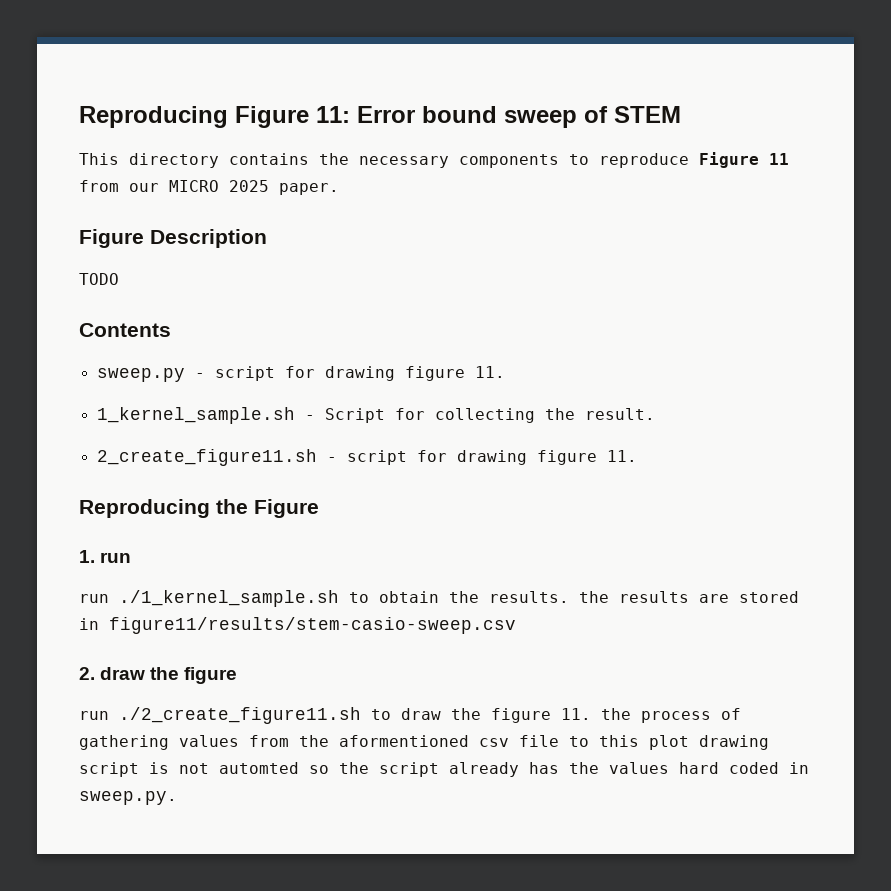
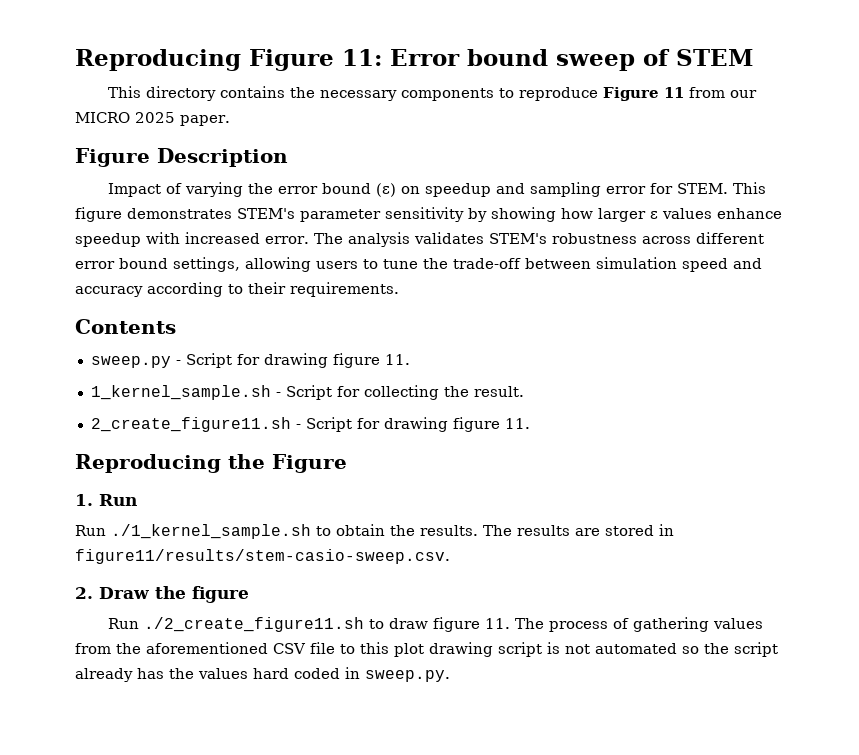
[79,273,119,285] TODO -> [107,182,766,197] [75,207,782,222] [75,232,764,247] [75,257,762,272] [75,282,399,297] Impact of varying the error bound (ε) on speedup and sampling error for STEM. This figure demonstrates STEM's parameter sensitivity by showing how larger ε values enhance speedup with increased error. The analysis validates STEM's robustness across different error bound settings, allowing users to tune the trade-off between simulation speed and accuracy according to their requirements.
[214,366,275,381] script -> [185,353,232,368] Script
[346,450,407,465] script -> [305,417,352,432] Script
[100,552,132,563] [79,594,109,603] run // run -> [99,494,137,506] [75,525,106,536] Run // Run
[579,591,609,603] the -> [483,525,512,536] The
[109,617,516,634] figure11/results/stem-casio-sweep.csv -> [75,549,450,564] figure11/results/stem-casio-sweep.csv.
[100,667,146,680] draw -> [99,587,149,599] Draw
[79,711,109,720] run -> [107,618,139,629] Run
[451,708,631,723] the figure 11. the -> [432,617,544,632] figure 11. The
[339,735,509,747] aformentioned csv -> [146,642,306,654] aforementioned CSV
[219,762,299,774] automted -> [595,643,677,654] automated

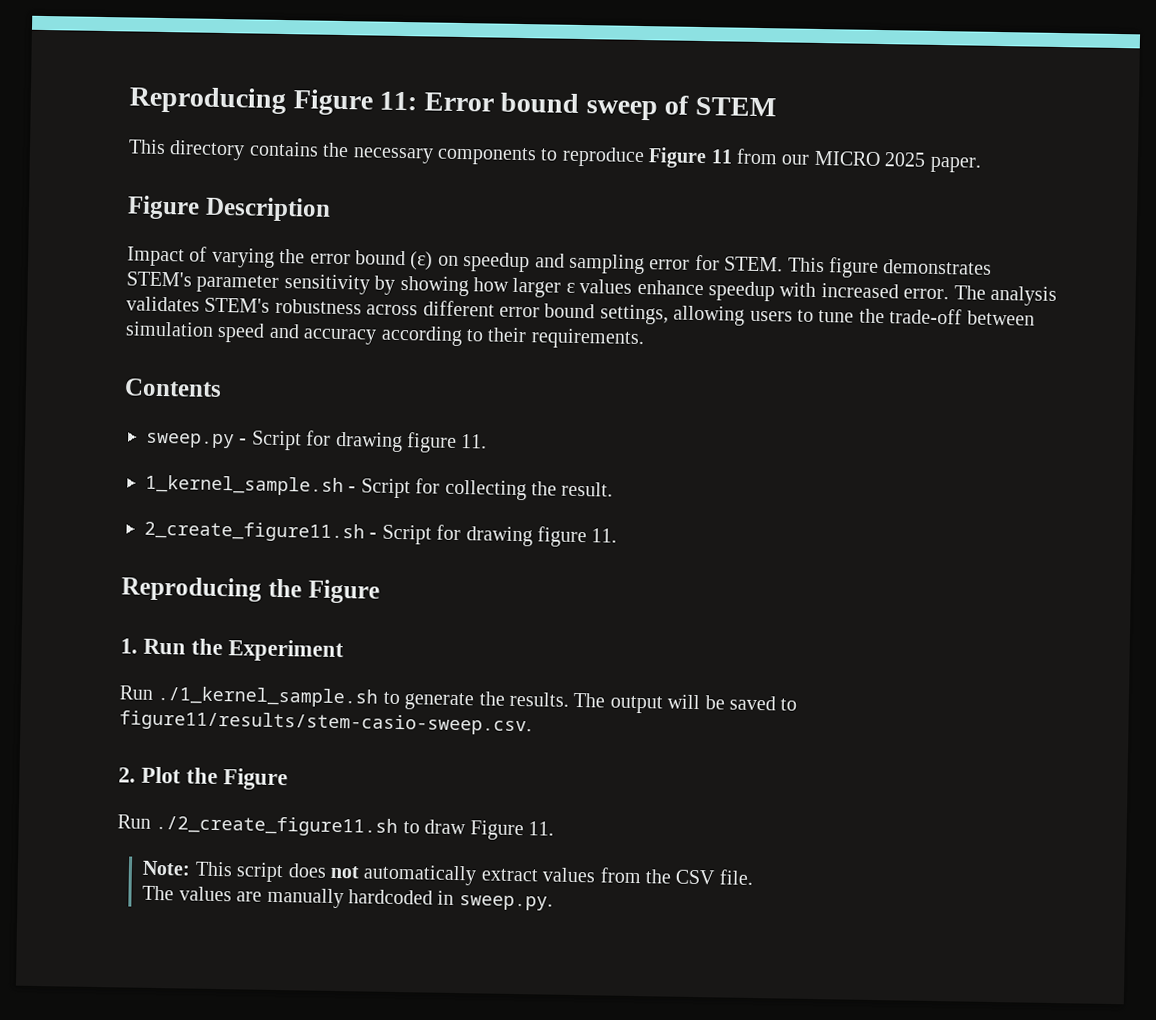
(137, 500) none -> [191,638,345,663] the Experiment
[336,524,385,536] obtain -> [404,692,475,711] generate
[517,524,674,536] results are stored in -> [609,694,798,714] output will be saved to
[99,586,249,603] Draw the figure -> [141,766,289,791] Plot the Figure
[432,617,763,632] [75,642,778,657] [75,668,340,682] figure 11. The process of gathering values from the aforementioned CSV file to this plot drawing script is not automated so the script already has the values hard coded -> [469,820,554,841] [142,860,753,886] [142,885,434,909] Figure 11. // Note: This script does not automatically extract values from the CSV file. // The values are manually hardcoded

